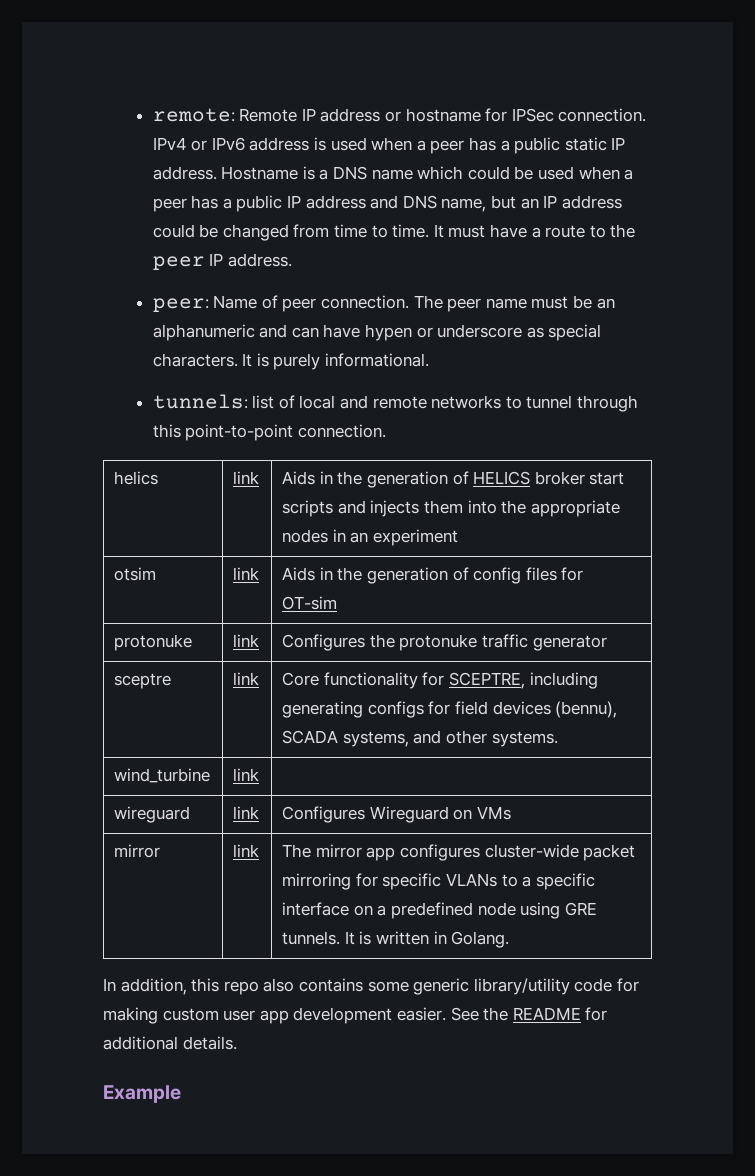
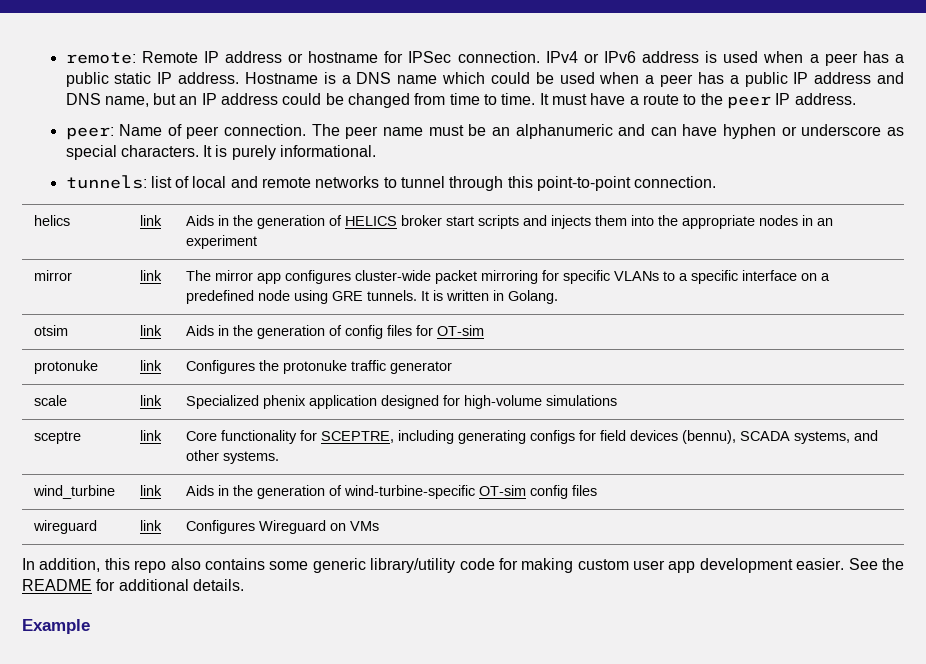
[365,324,413,341] hypen -> [723,124,777,139] hyphen
[114,567,157,581] [233,567,260,580] [282,567,584,584] [282,596,338,610] [114,634,193,651] [233,634,260,647] [282,634,607,651] [114,673,172,689] [233,672,260,685] [282,672,598,689] [282,701,618,718] [282,730,558,747] [114,768,211,783] [233,768,260,781] [114,806,191,823] [233,806,260,819] [282,806,511,823] // otsim | link | Aids in the generation of config files for OT-sim // protonuke | link | Configures the protonuke traffic generator // sceptre | link | Core functionality for SCEPTRE, including generating configs for field devices (bennu), SCADA systems, and other systems. // wind_turbine | link | // wireguard | link | Configures Wireguard on VMs -> (258, 242) none
(510, 939) none -> [34,325,69,336] [140,325,163,336] [186,325,485,339] [34,360,99,374] [140,360,163,371] [186,360,453,374] [34,395,68,406] [140,395,163,406] [186,395,618,409] [34,431,82,444] [140,430,163,441] [186,430,879,444] [186,450,280,464] [33,485,116,499] [140,485,163,496] [186,485,598,499] [33,520,98,534] [140,520,163,531] [186,520,380,534] // otsim | link | Aids in the generation of config files for OT-sim // protonuke | link | Configures the protonuke traffic generator // scale | link | Specialized phenix application designed for high-volume simulations // sceptre | link | Core functionality for SCEPTRE, including generating configs for field devices (bennu), SCADA systems, and other systems. // wind_turbine | link | Aids in the generation of wind-turbine-specific OT-sim config files // wireguard | link | Configures Wireguard on VMs

